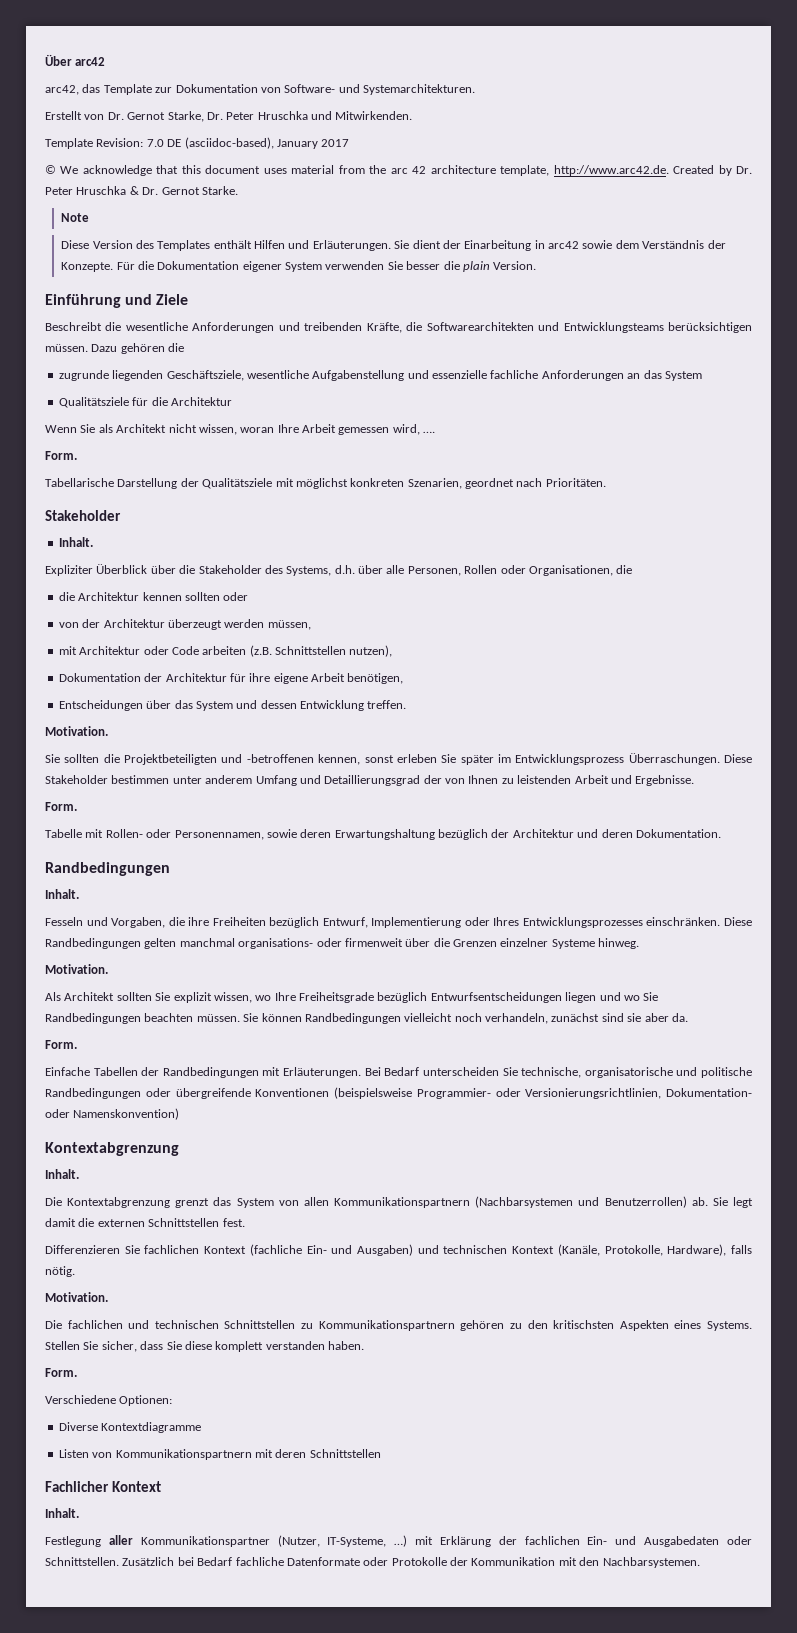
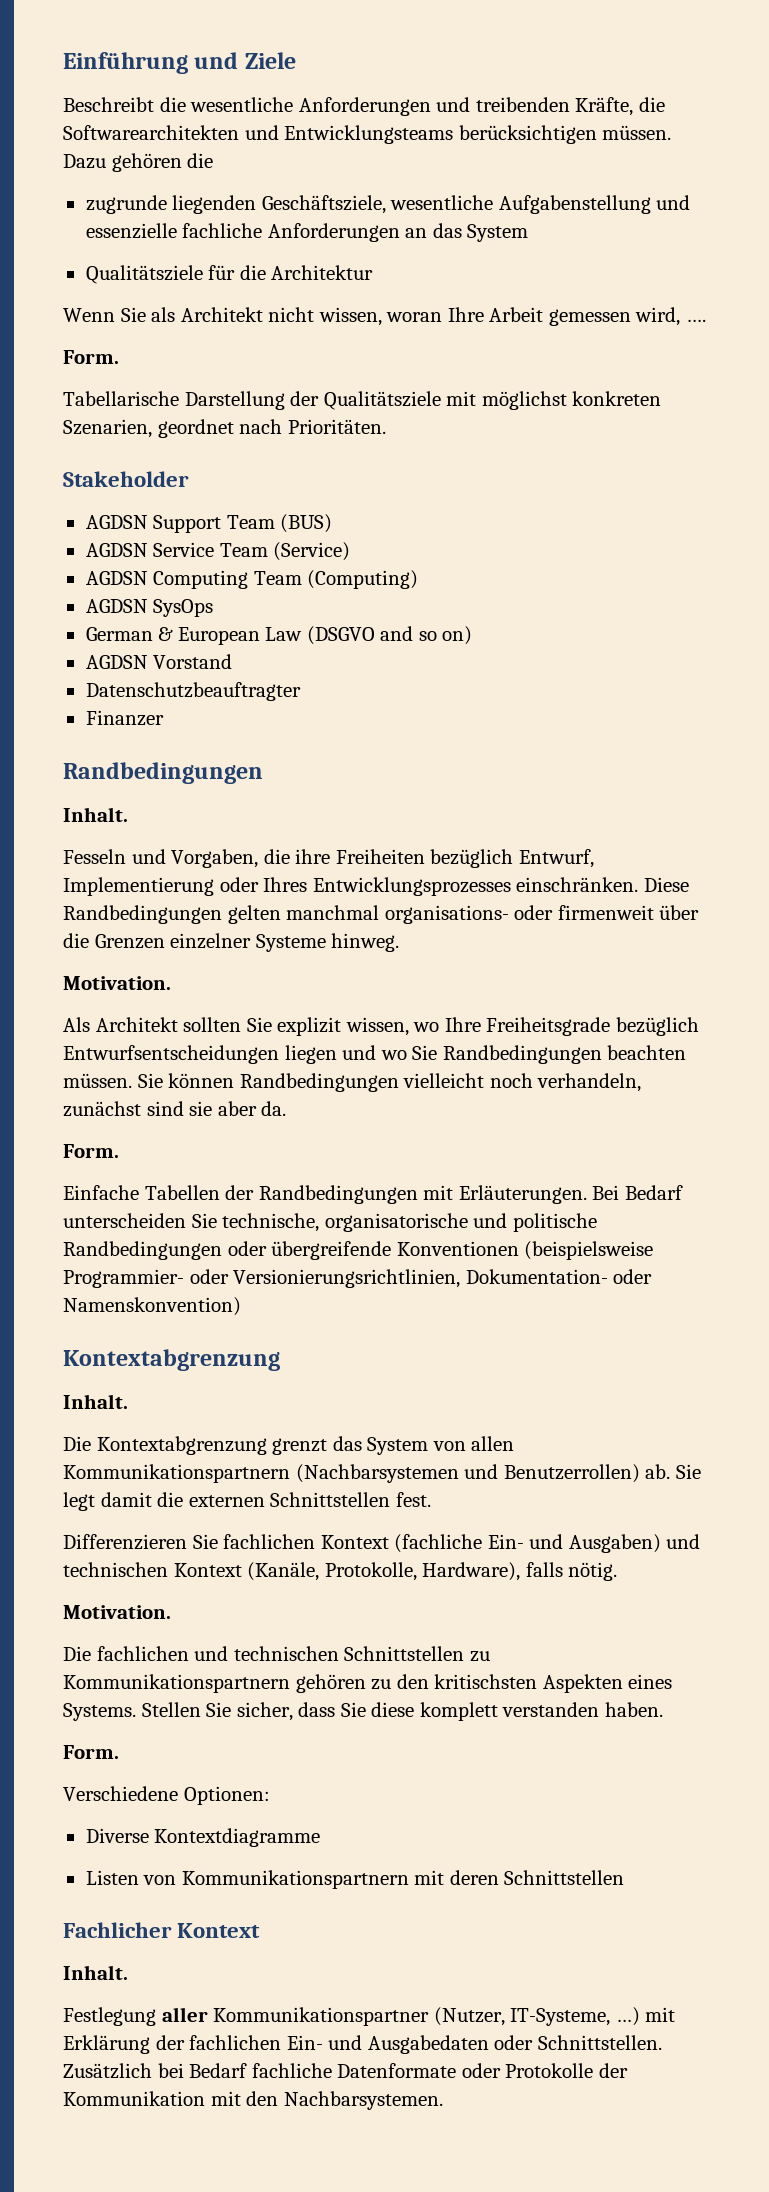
[45,54,106,66] [45,84,475,95] [45,111,413,122] [45,137,350,149] [45,165,753,176] [45,186,238,195] [61,213,90,222] [61,240,726,251] [61,261,537,272] Über arc42 // arc42, das Template zur Dokumentation von Software- und Systemarchitekturen. // Erstellt von Dr. Gernot Starke, Dr. Peter Hruschka und Mitwirkenden. // Template Revision: 7.0 DE (asciidoc-based), January 2017 // © We acknowledge that this document uses material from the arc 42 architecture template, http://www.arc42.de. Created by Dr. Peter Hruschka & Dr. Gernot Starke. // Note // Diese Version des Templates enthält Hilfen und Erläuterungen. Sie dient der Einarbeitung in arc42 sowie dem Verständnis der Konzepte. Für die Dokumentation eigener System verwenden Sie besser die plain Version. // -> (63, 63) none
[58,537,93,547] [45,564,633,576] [58,592,249,601] [58,619,311,630] [58,645,393,657] [58,673,404,684] [58,700,407,711] [45,726,108,736] [45,753,752,765] [45,775,695,786] [45,802,77,811] [45,829,721,840] Inhalt. // Expliziter Überblick über die Stakeholder des Systems, d.h. über alle Personen, Rollen oder Organisationen, die // die Architektur kennen sollten oder // von der Architektur überzeugt werden müssen, // mit Architektur oder Code arbeiten (z.B. Schnittstellen nutzen), // Dokumentation der Architektur für ihre eigene Arbeit benötigen, // Entscheidungen über das System und dessen Entwicklung treffen. // Motivation. // Sie sollten die Projektbeteiligten und -betroffenen kennen, sonst erleben Sie später im Entwicklungsprozess Überraschungen. Diese Stakeholder bestimmen unter anderem Umfang und Detaillierungsgrad der von Ihnen zu leistenden Arbeit und Ergebnisse. // Form. // Tabelle mit Rollen- oder Personennamen, sowie deren Erwartungshaltung bezüglich der Architektur und deren Dokumentation. -> [85,514,333,533] [85,542,351,561] [85,570,419,589] [85,599,214,617] [85,626,473,645] [85,654,233,669] [85,682,301,701] [85,710,164,726] AGDSN Support Team (BUS) // AGDSN Service Team (Service) // AGDSN Computing Team (Computing) // AGDSN SysOps // German & European Law (DSGVO and so on) // AGDSN Vorstand // Datenschutzbeauftragter // Finanzer

